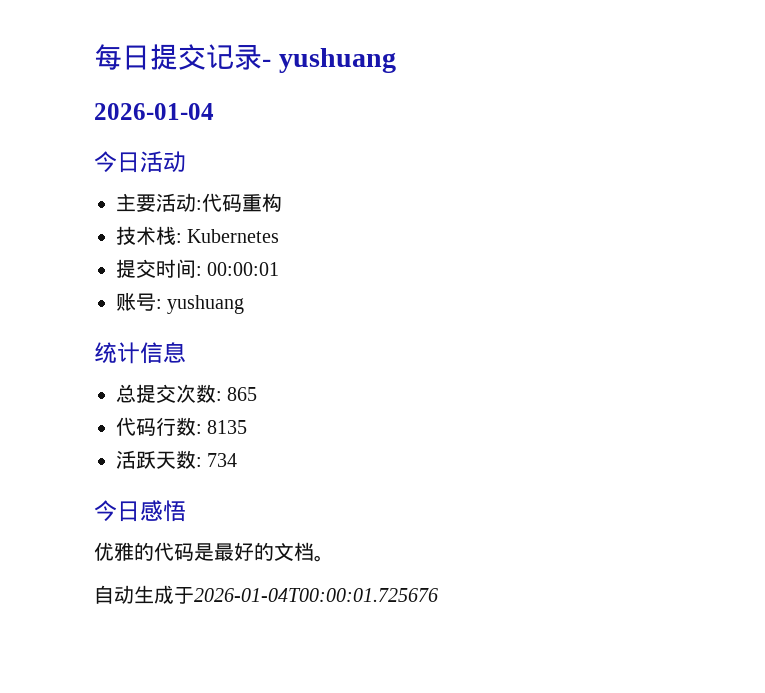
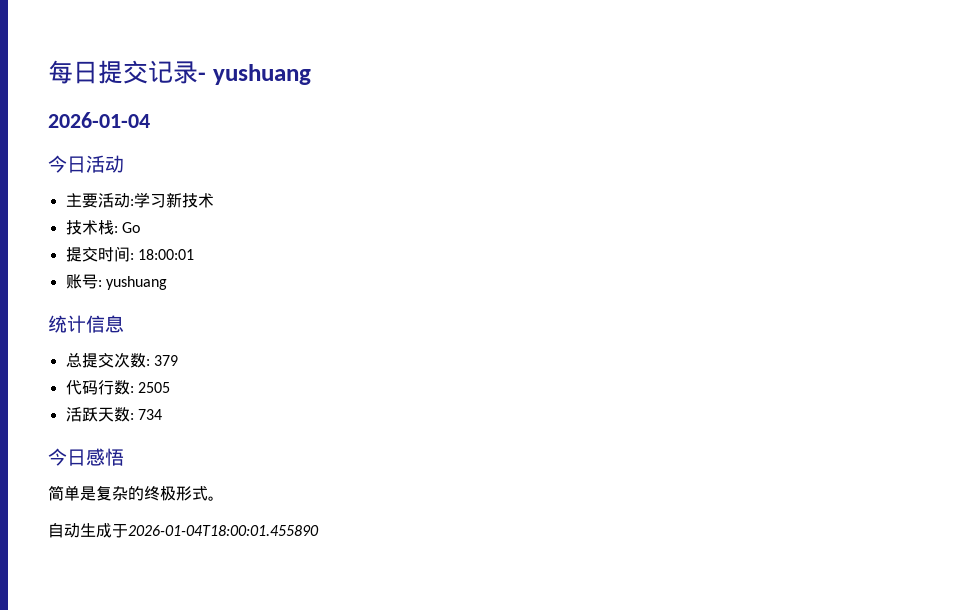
[202,193,282,212] 代码重构 -> [133,192,214,208] 学习新技术
[187,229,280,243] Kubernetes -> [121,222,140,233] Go
[207,262,280,276] 00:00:01 -> [137,249,194,260] 18:00:01
[227,387,258,401] 865 -> [153,355,178,366] 379
[207,420,248,434] 8135 -> [137,382,170,393] 2505
[94,542,314,561] 优雅的代码是最好的文档 -> [48,485,208,501] 简单是复杂的终极形式
[194,588,438,602] 2026-01-04T00:00:01.725676 -> [128,525,319,536] 2026-01-04T18:00:01.455890

